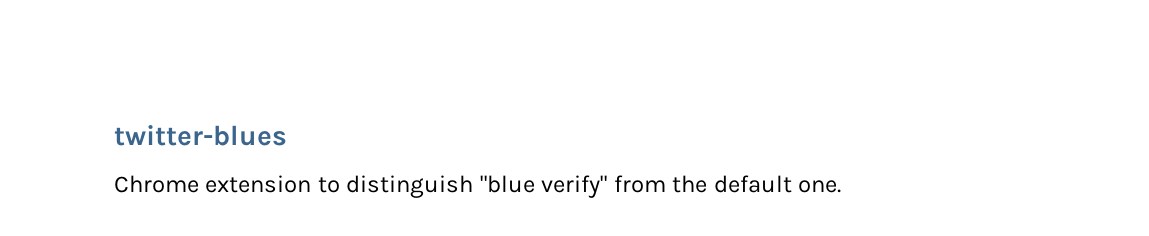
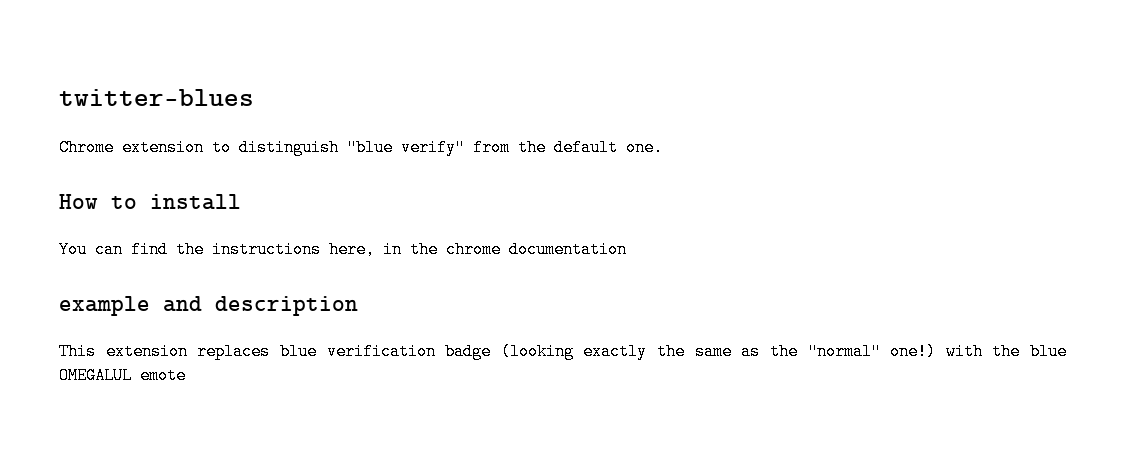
(842, 186) none -> [59,194,241,210] [59,241,627,258] [59,296,358,316] [59,343,1067,360] [59,367,186,384] // How to install // You can find the instructions here, in the chrome documentation // example and description // This extension replaces blue verification badge (looking exactly the same as the "normal" one!) with the blue OMEGALUL emote

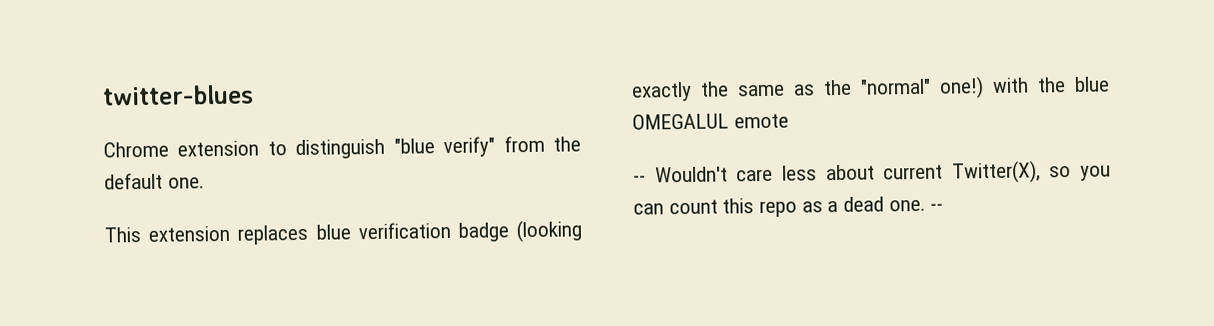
[59,194,241,210] [59,241,627,258] [59,296,358,316] // How to install // You can find the instructions here, in the chrome documentation // example and description -> (205, 183) none
(186, 375) none -> [633,160,1111,184] [633,196,944,218] // -- Wouldn't care less about current Twitter(X), so you can count this repo as a dead one. --

